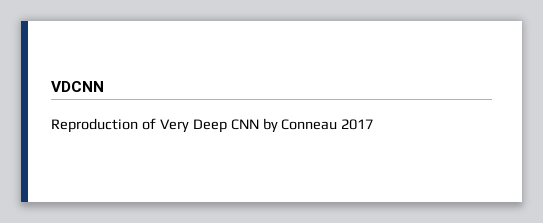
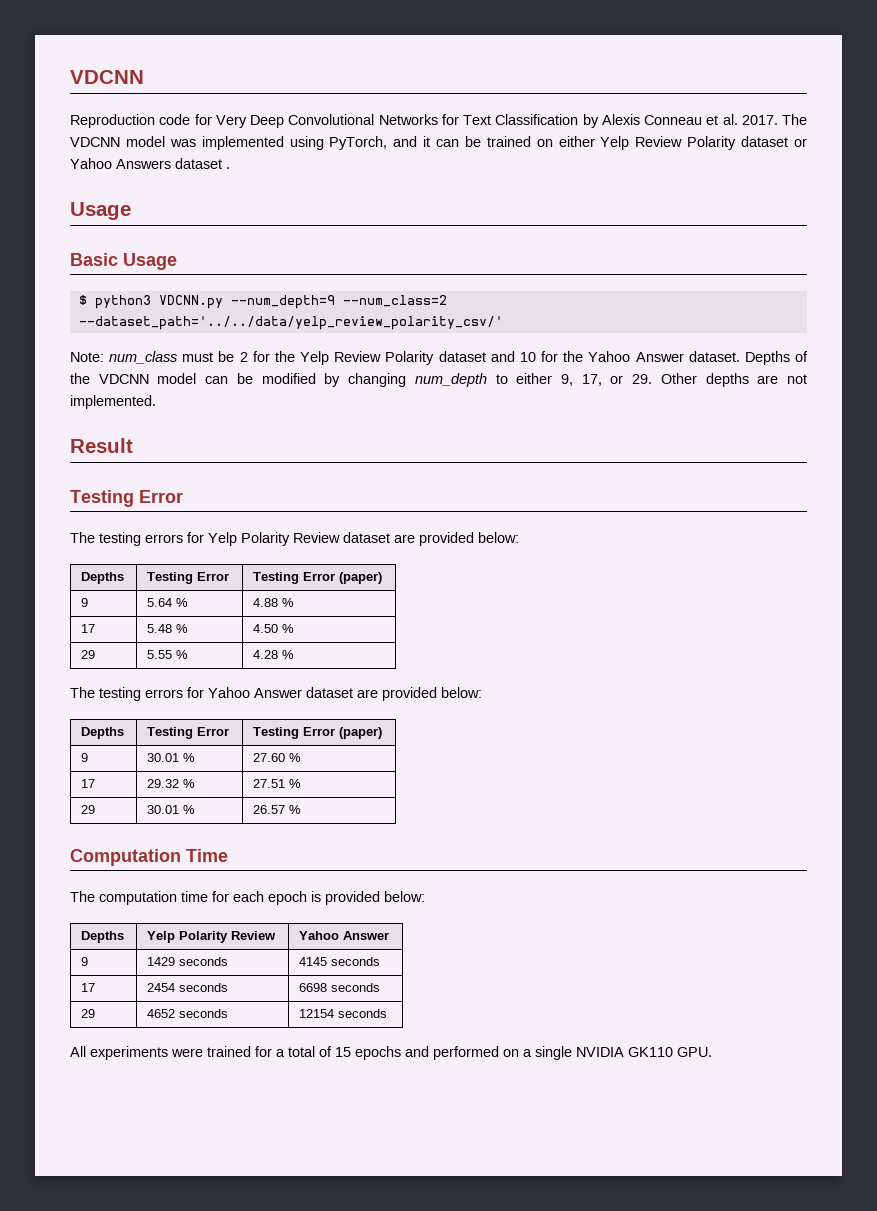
[141,118,374,133] of Very Deep CNN by Conneau 2017 -> [159,114,807,128] [70,136,807,150] [70,158,230,169] [70,202,131,220] [70,253,177,270] [78,295,447,309] [78,316,503,330] [70,351,808,365] [70,373,807,387] [70,395,156,409] [70,438,133,453] [70,490,183,507] [70,532,519,546] [81,572,125,584] [147,572,230,584] [253,572,383,584] [81,598,89,607] [147,598,189,607] [253,598,295,607] [81,624,96,633] [147,624,189,633] [253,624,295,633] [81,650,96,659] [147,650,189,659] [253,650,295,659] [70,687,482,701] [81,727,125,739] [147,727,230,739] [253,727,383,739] [81,753,89,762] [147,753,196,762] [253,753,302,762] [81,779,96,788] [147,779,196,788] [253,779,302,788] [81,805,96,814] [147,805,196,814] [253,805,302,814] [70,849,228,866] [70,891,425,905] [81,931,125,943] [147,931,277,943] [299,931,390,940] [81,957,89,966] [147,957,229,966] [299,957,381,966] [81,983,96,992] [147,983,229,992] [299,983,381,992] [81,1009,96,1018] [147,1009,229,1018] [299,1009,388,1018] [70,1046,712,1060] code for Very Deep Convolutional Networks for Text Classification by Alexis Conneau et al. 2017. The VDCNN model was implemented using PyTorch, and it can be trained on either Yelp Review Polarity dataset or Yahoo Answers dataset . // Usage // Basic Usage // $ python3 VDCNN.py --num_depth=9 --num_class=2 --dataset_path='../../data/yelp_review_polarity_csv/' // Note: num_class must be 2 for the Yelp Review Polarity dataset and 10 for the Yahoo Answer dataset. Depths of the VDCNN model can be modified by changing num_depth to either 9, 17, or 29. Other depths are not implemented. // Result // Testing Error // The testing errors for Yelp Polarity Review dataset are provided below: // Depths | Testing Error | Testing Error (paper) // 9 | 5.64 % | 4.88 % // 17 | 5.48 % | 4.50 % // 29 | 5.55 % | 4.28 % // The testing errors for Yahoo Answer dataset are provided below: // Depths | Testing Error | Testing Error (paper) // 9 | 30.01 % | 27.60 % // 17 | 29.32 % | 27.51 % // 29 | 30.01 % | 26.57 % // Computation Time // The computation time for each epoch is provided below: // Depths | Yelp Polarity Review | Yahoo Answer // 9 | 1429 seconds | 4145 seconds // 17 | 2454 seconds | 6698 seconds // 29 | 4652 seconds | 12154 seconds // All experiments were trained for a total of 15 epochs and performed on a single NVIDIA GK110 GPU.

